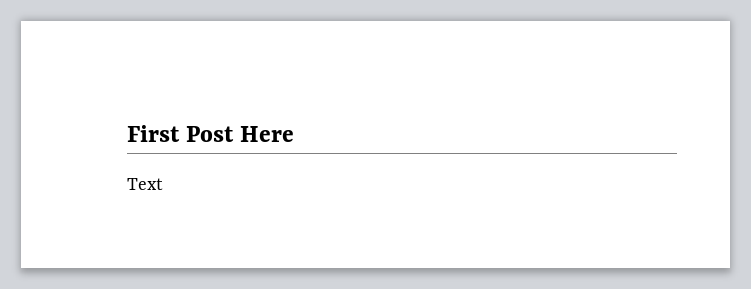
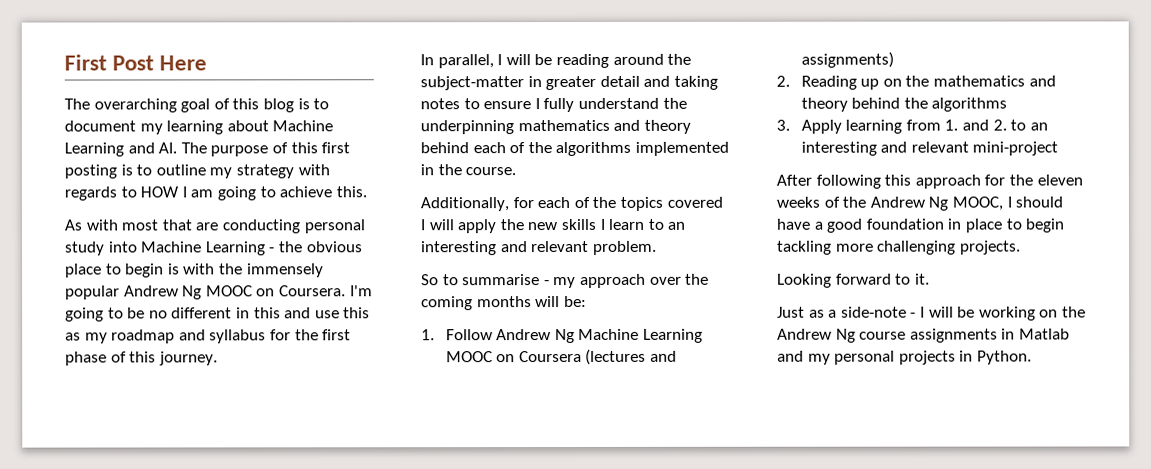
[127,178,163,190] Text -> [64,98,330,113] [64,120,334,135] [64,142,351,157] [64,164,330,179] [64,186,367,201] [64,219,365,234] [65,241,363,256] [65,263,324,278] [65,285,373,300] [65,307,371,322] [65,329,352,344] [65,351,218,366] [420,53,692,69] [420,75,718,91] [420,97,687,113] [420,119,691,135] [420,141,729,157] [420,164,517,176] [420,196,723,212] [420,218,686,234] [421,240,657,256] [421,273,710,289] [421,295,587,311] [421,328,703,344] [445,348,677,365] [800,51,894,68] [776,75,1056,90] [800,97,1008,112] [776,119,1048,134] [800,141,1059,156] [776,174,1083,189] [776,196,1064,211] [776,218,1065,233] [777,240,1021,255] [777,273,930,288] [777,306,1086,321] [777,328,1070,343] [777,350,1032,365] The overarching goal of this blog is to document my learning about Machine Learning and AI. The purpose of this first posting is to outline my strategy with regards to HOW I am going to achieve this. // As with most that are conducting personal study into Machine Learning - the obvious place to begin is with the immensely popular Andrew Ng MOOC on Coursera. I'm going to be no different in this and use this as my roadmap and syllabus for the first phase of this journey. // In parallel, I will be reading around the subject-matter in greater detail and taking notes to ensure I fully understand the underpinning mathematics and theory behind each of the algorithms implemented in the course. // Additionally, for each of the topics covered I will apply the new skills I learn to an interesting and relevant problem. // So to summarise - my approach over the coming months will be: // 1. Follow Andrew Ng Machine Learning MOOC on Coursera (lectures and assignments) // 2. Reading up on the mathematics and theory behind the algorithms // 3. Apply learning from 1. and 2. to an interesting and relevant mini-project // After following this approach for the eleven weeks of the Andrew Ng MOOC, I should have a good foundation in place to begin tackling more challenging projects. // Looking forward to it. // Just as a side-note - I will be working on the Andrew Ng course assignments in Matlab and my personal projects in Python.

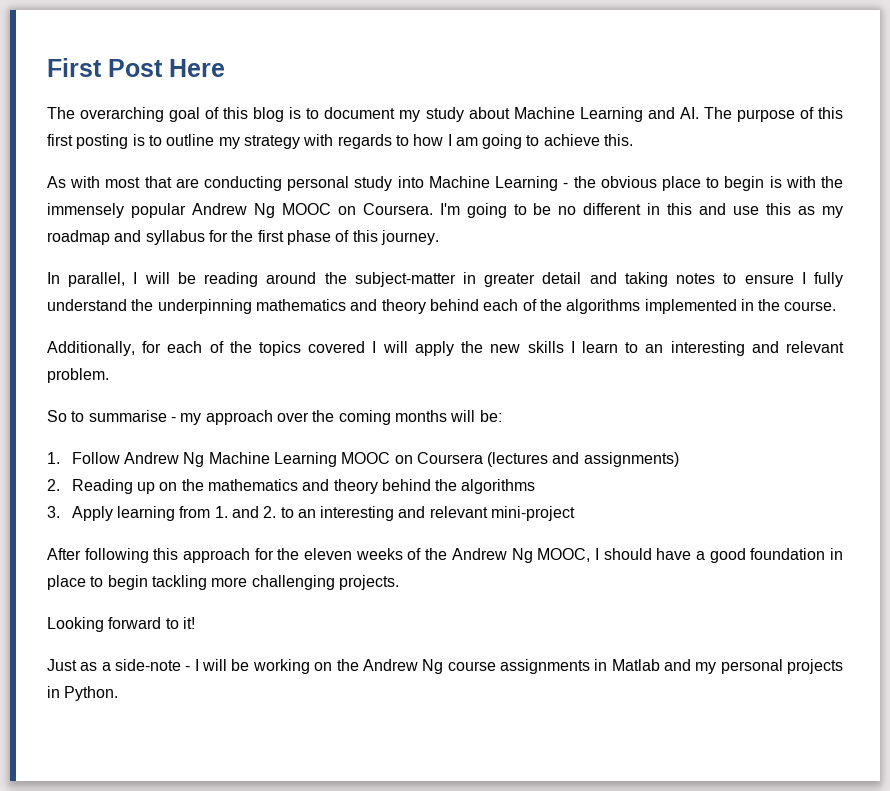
[166,120,224,135] learning -> [425,107,464,122] study
[140,186,180,198] HOW -> [413,134,444,146] how
[914,273,930,285] it. -> [182,617,195,629] it!

